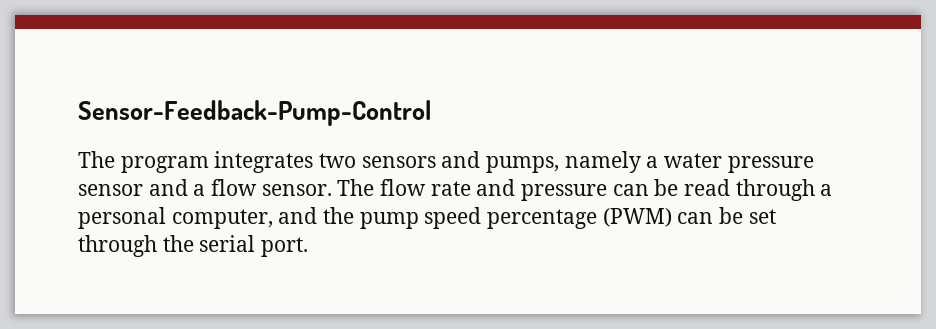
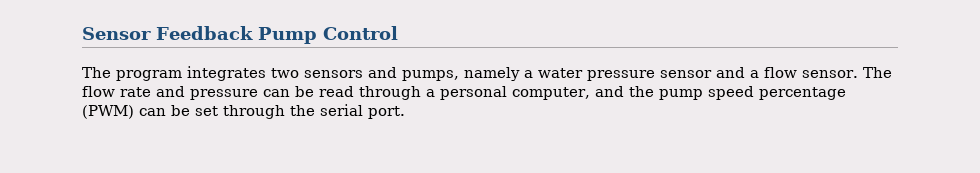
[78,100,431,126] Sensor-Feedback-Pump-Control -> [82,26,398,44] Sensor Feedback Pump Control

